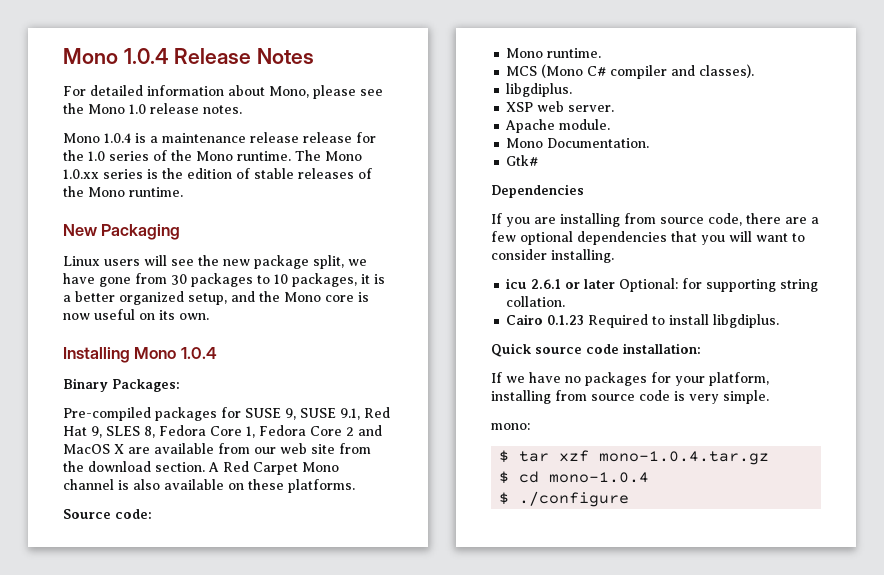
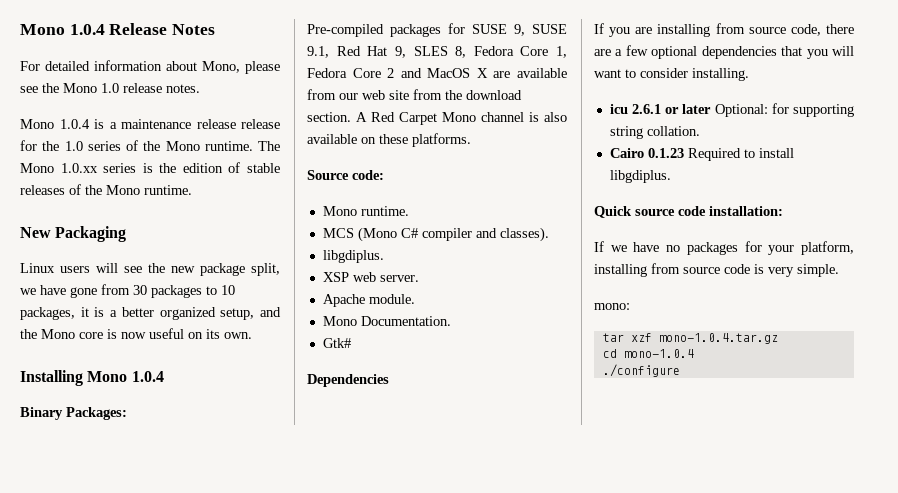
[499,450,510,463] $ -> (630, 306) none
[499,471,510,484] $ -> (778, 338) none
[499,492,510,505] $ -> (694, 353) none

